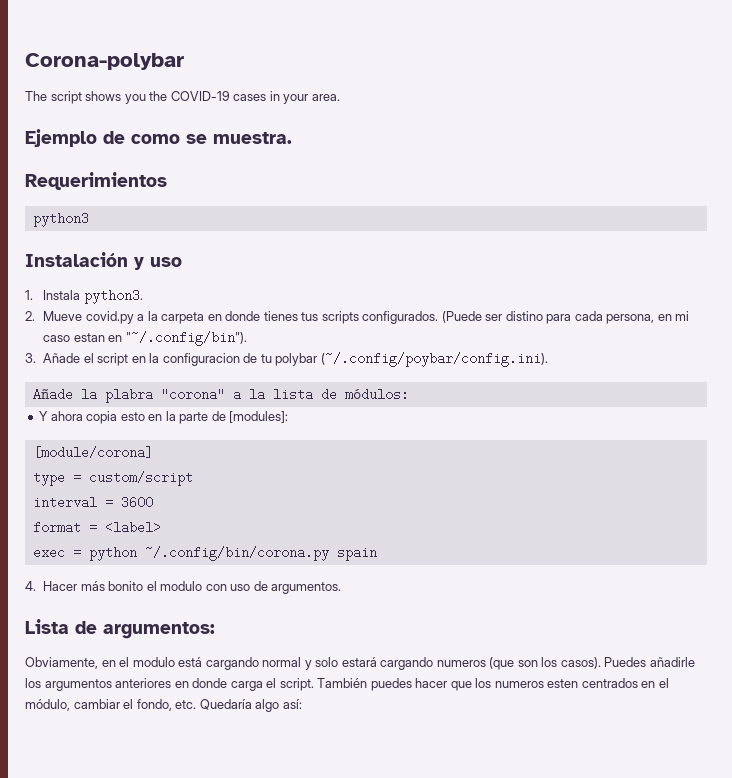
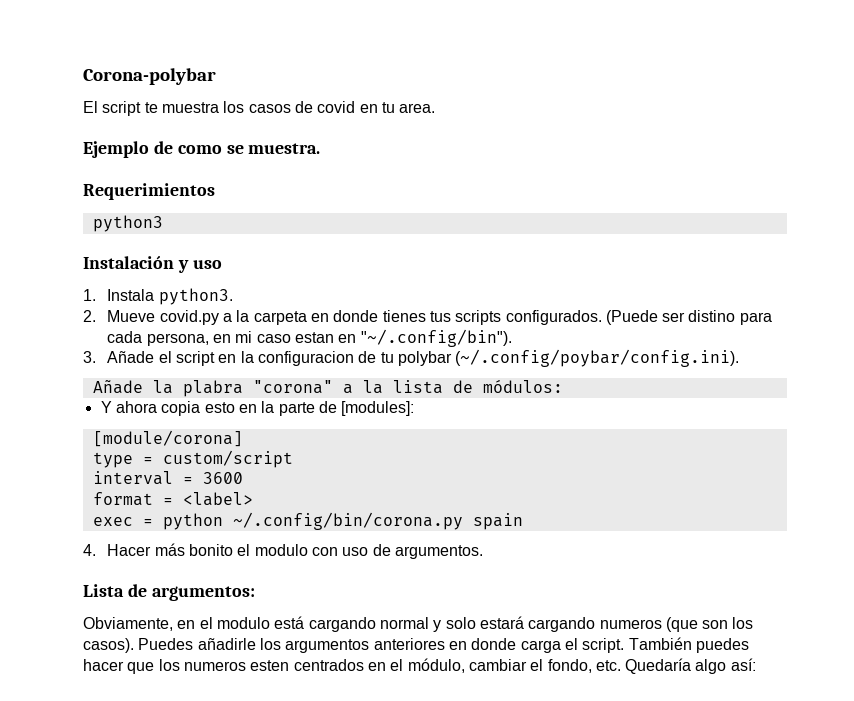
[25,91,309,104] The script shows you the COVID-19 cases in your -> [83,101,395,116] El script te muestra los casos de covid en tu

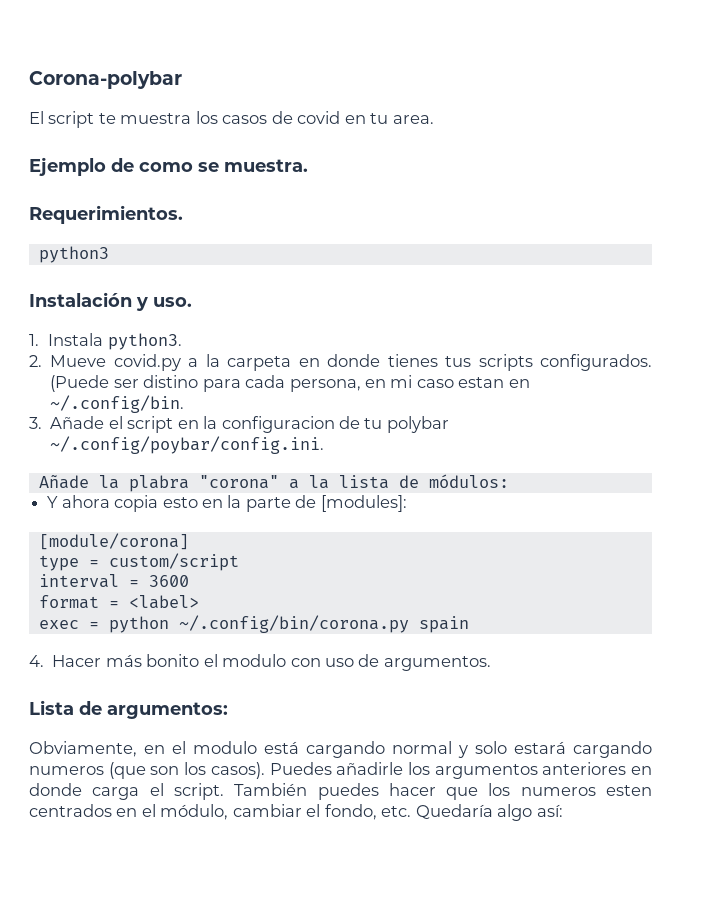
[83,183,215,200] Requerimientos -> [29,205,183,224] Requerimientos.
[192,260,222,269] uso -> [153,297,192,307] uso.
[360,329,512,347] "~/.config/bin"). -> [50,395,185,413] ~/.config/bin.
[455,349,740,367] (~/.config/poybar/config.ini). -> [50,436,325,454] ~/.config/poybar/config.ini.

